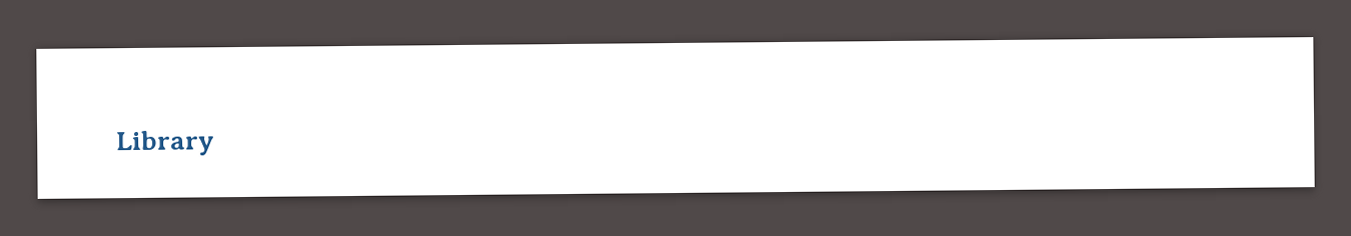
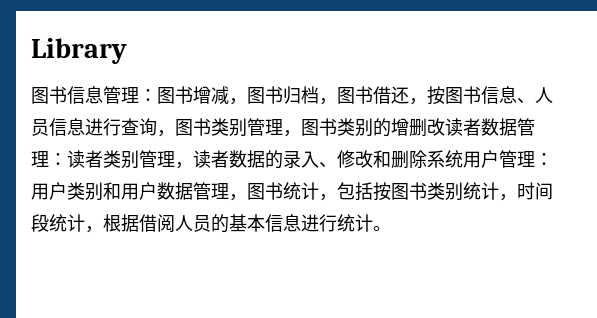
(215, 143) none -> [31,86,553,105] [31,118,535,137] [31,150,553,169] [31,182,553,201] [31,214,391,233] // 图书信息管理：图书增减，图书归档，图书借还，按图书信息、人员信息进行查询，图书类别管理，图书类别的增删改读者数据管理：读者类别管理，读者数据的录入、修改和删除系统用户管理：用户类别和用户数据管理，图书统计，包括按图书类别统计，时间段统计，根据借阅人员的基本信息进行统计。

